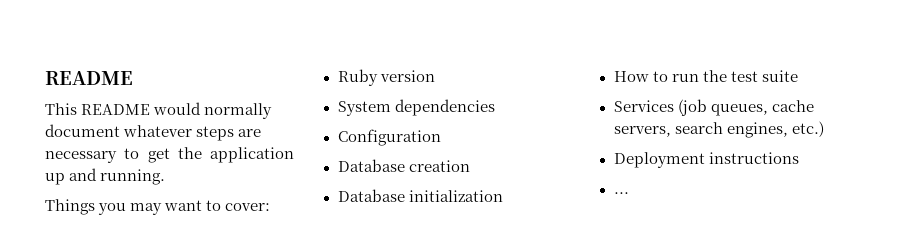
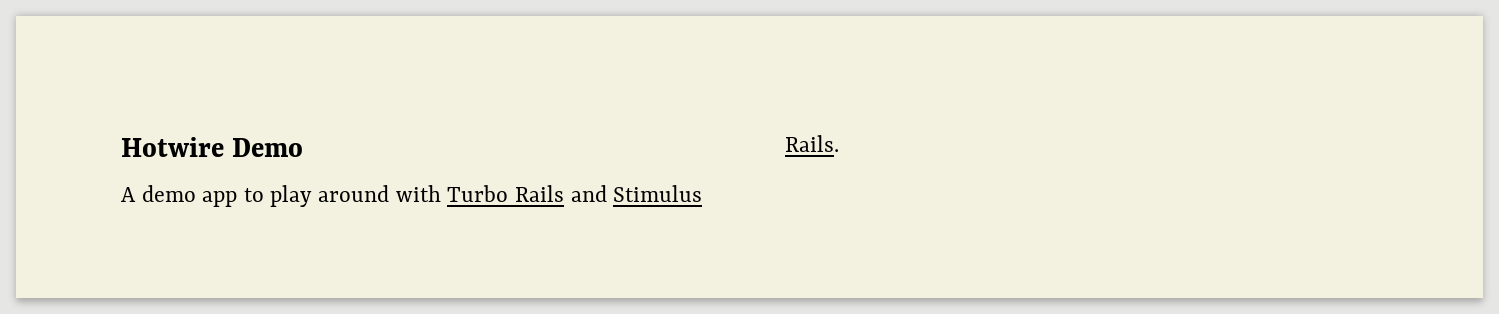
[45,71,133,85] [45,102,273,119] [45,124,262,141] [45,147,294,163] [45,168,166,185] [45,199,271,215] [337,69,435,86] [337,99,495,116] [337,129,441,146] [337,159,470,172] [337,189,503,202] [613,70,798,82] [613,99,814,116] [613,121,824,138] [613,152,799,168] [613,192,629,194] README // This README would normally document whatever steps are necessary to get the application up and running. // Things you may want to cover: // Ruby version // System dependencies // Configuration // Database creation // Database initialization // How to run the test suite // Services (job queues, cache servers, search engines, etc.) // Deployment instructions // ... -> [121,137,304,157] [121,185,703,207] [785,135,839,152] Hotwire Demo // A demo app to play around with Turbo Rails and Stimulus Rails.

